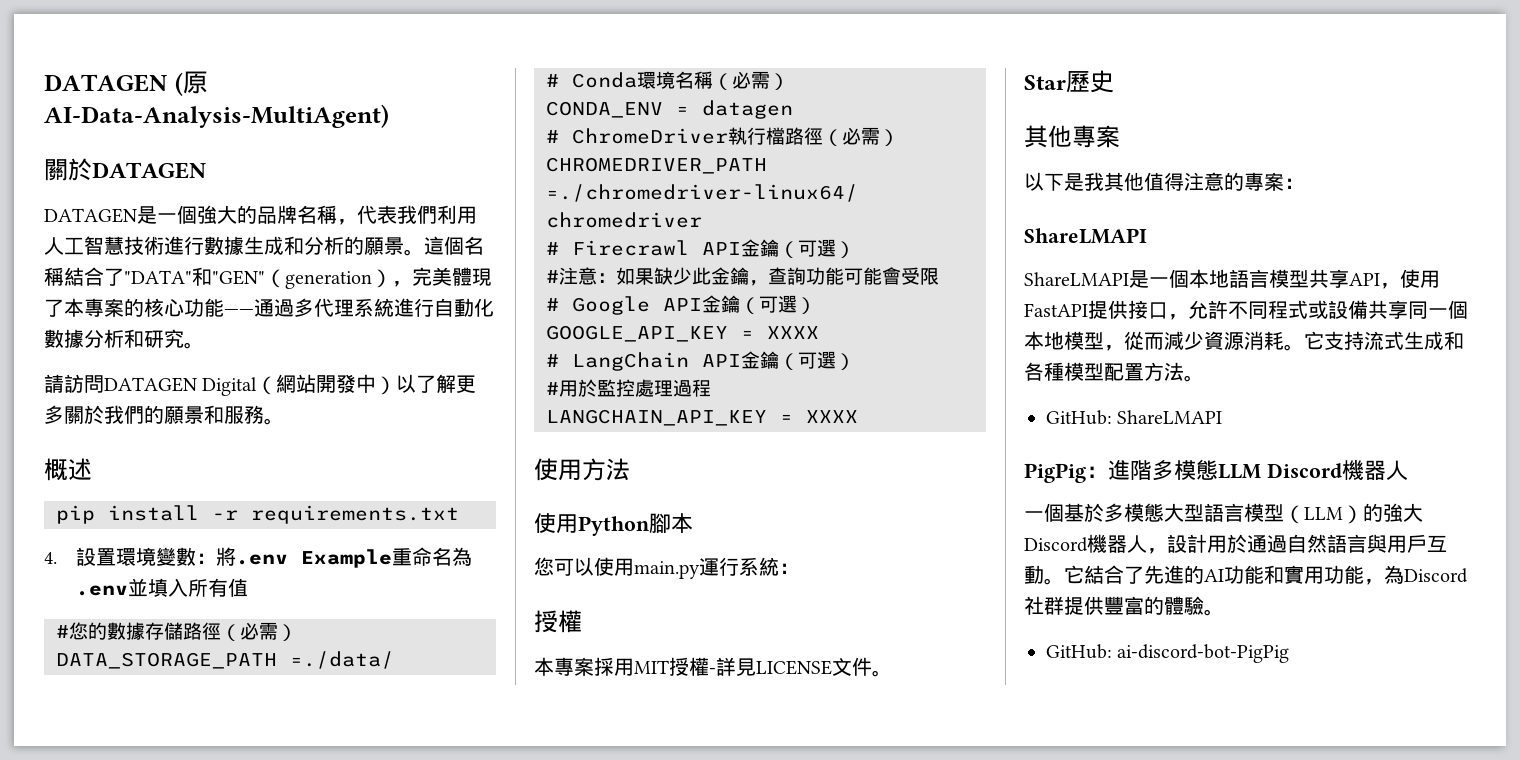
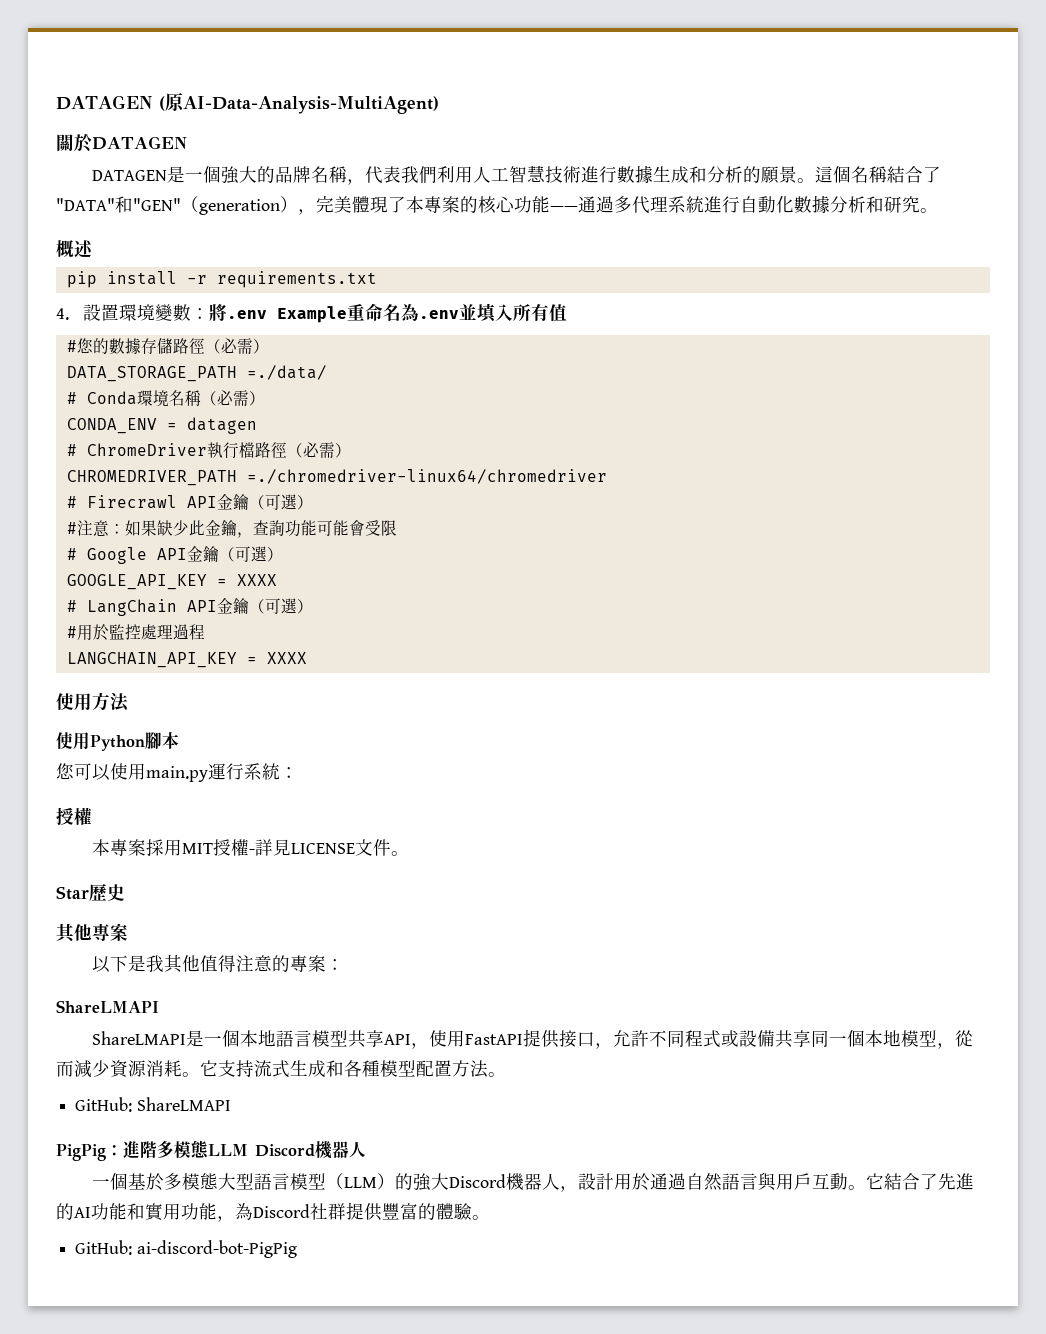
[44,374,477,396] [44,405,284,425] // 請訪問DATAGEN Digital（網站開發中）以了解更多關於我們的願景和服務。 -> (938, 210) none

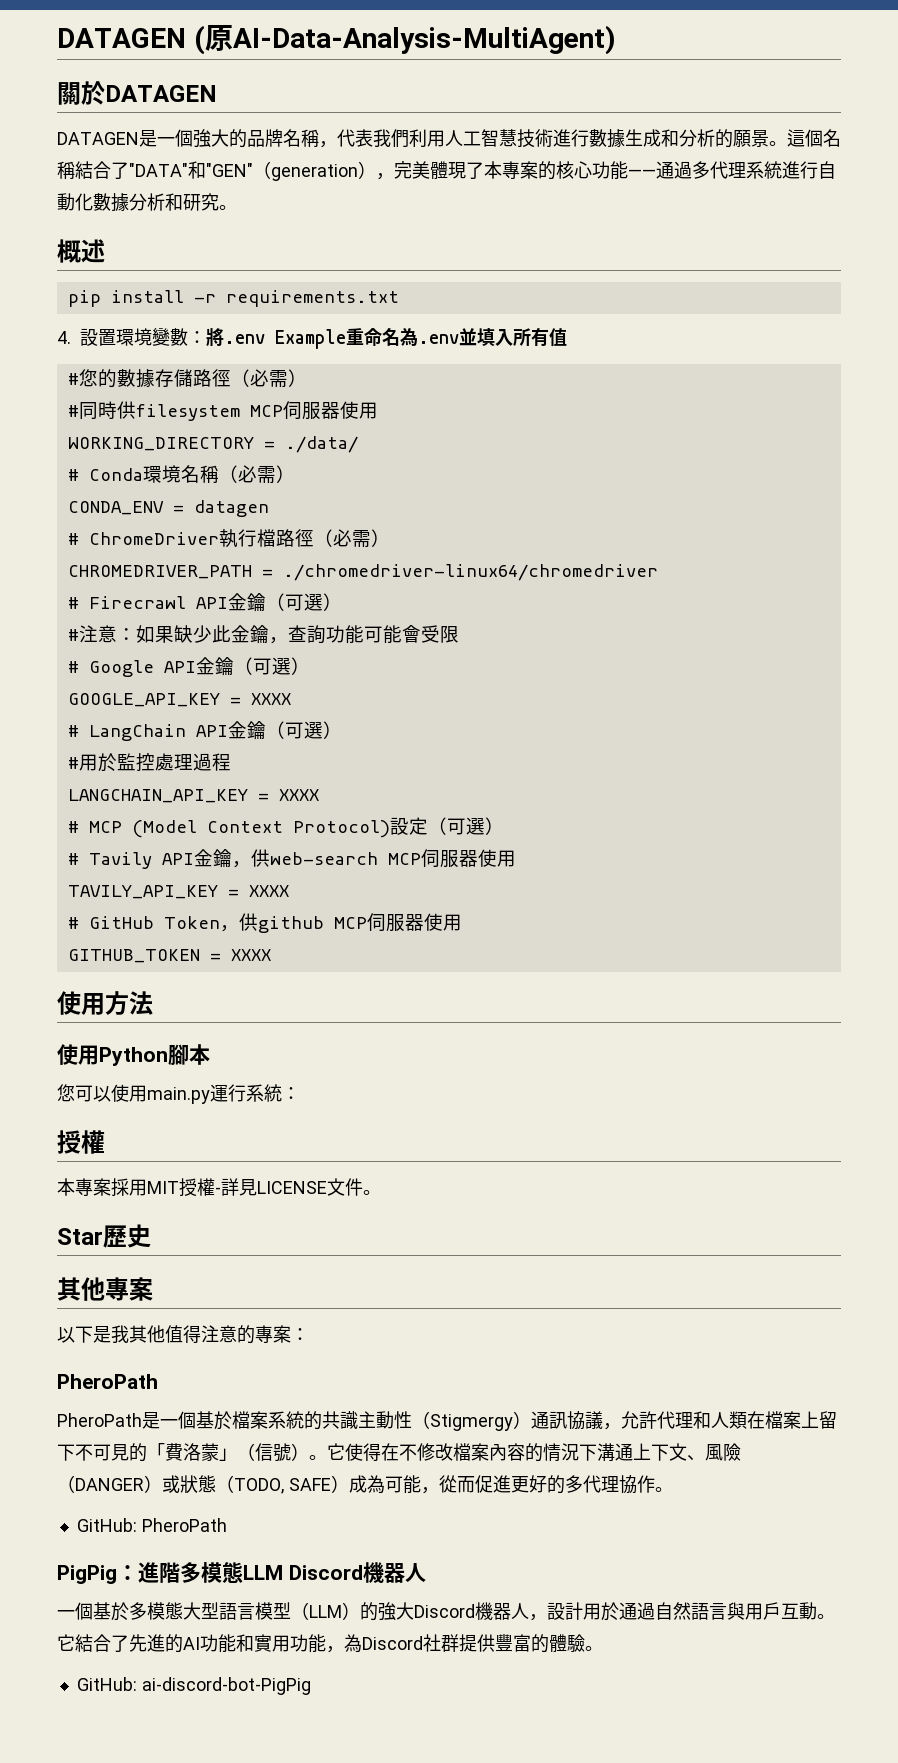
[66,365,327,382] DATA_STORAGE_PATH =./data/ -> [67,401,378,421] [67,436,358,453] #同時供filesystem MCP伺服器使用 // WORKING_DIRECTORY = ./data/
[246,469,607,484] =./chromedriver-linux64/chromedriver -> [261,564,658,581] = ./chromedriver-linux64/chromedriver
(307, 658) none -> [67,817,504,838] [67,849,516,869] [67,885,289,899] [67,913,462,933] [67,949,271,963] // # MCP (Model Context Protocol)設定（可選） // # Tavily API金鑰，供web-search MCP伺服器使用 // TAVILY_API_KEY = XXXX // # GitHub Token，供github MCP伺服器使用 // GITHUB_TOKEN = XXXX
[56,1000,159,1013] [91,1029,973,1049] [56,1060,506,1078] [75,1097,231,1112] ShareLMAPI // ShareLMAPI是一個本地語言模型共享API，使用FastAPI提供接口，允許不同程式或設備共享同一個本地模型，從而減少資源消耗。它支持流式生成和各種模型配置方法。 // GitHub: ShareLMAPI -> [57,1374,158,1389] [57,1411,837,1431] [57,1443,741,1462] [57,1475,673,1494] [76,1518,227,1532] PheroPath // PheroPath是一個基於檔案系統的共識主動性（Stigmergy）通訊協議，允許代理和人類在檔案上留下不可見的「費洛蒙」（信號）。它使得在不修改檔案內容的情況下溝通上下文、風險（DANGER）或狀態（TODO, SAFE）成為可能，從而促進更好的多代理協作。 // GitHub: PheroPath

